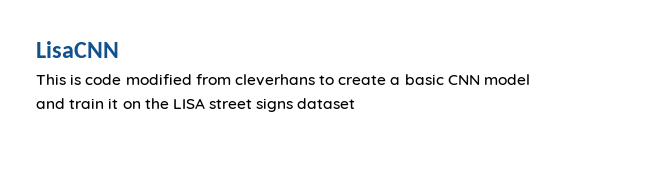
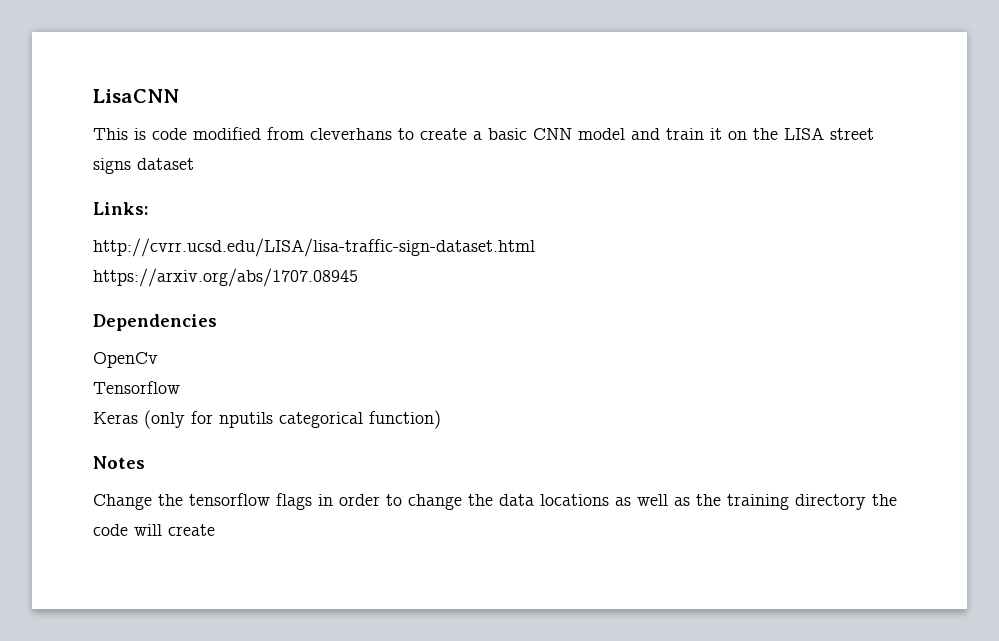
(531, 79) // -> (625, 134) none
(356, 103) none -> [93,202,149,215] [93,238,535,257] [93,268,358,287] [93,314,217,331] [93,352,158,368] [93,381,180,394] [93,410,441,429] [93,456,145,469] [93,493,897,510] [93,524,215,536] // Links: // http://cvrr.ucsd.edu/LISA/lisa-traffic-sign-dataset.html // https://arxiv.org/abs/1707.08945 // Dependencies // OpenCv // Tensorflow // Keras (only for nputils categorical function) // Notes // Change the tensorflow flags in order to change the data locations as well as the training directory the code will create

